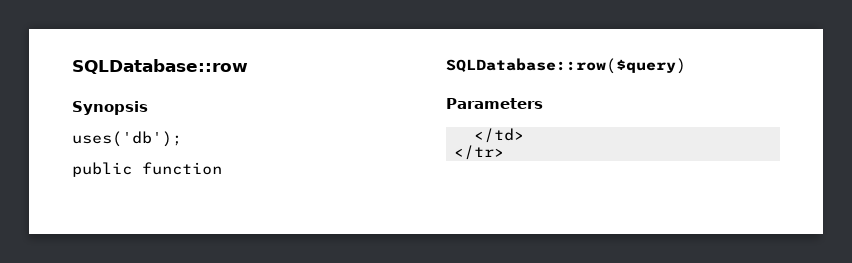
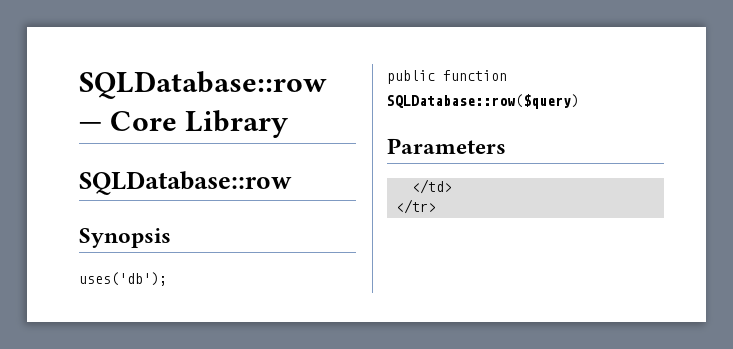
[72,59,248,74] SQLDatabase::row -> [79,71,327,99] [79,110,289,138] [79,171,292,195] SQLDatabase::row — Core Library // SQLDatabase::row

